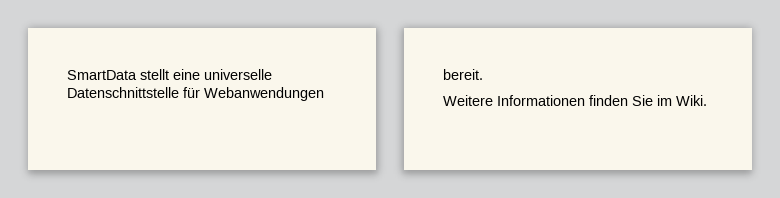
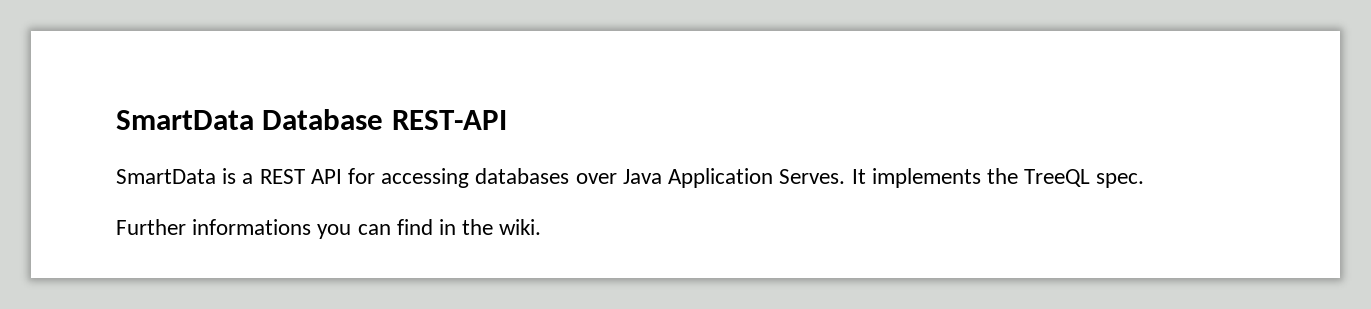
[67,69,272,80] [67,87,324,101] [443,69,483,80] [443,95,707,106] SmartData stellt eine universelle Datenschnittstelle für Webanwendungen bereit. // Weitere Informationen finden Sie im Wiki. -> [116,109,507,130] [116,168,1145,188] [116,219,542,239] SmartData Database REST-API // SmartData is a REST API for accessing databases over Java Application Serves. It implements the TreeQL spec. // Further informations you can find in the wiki.

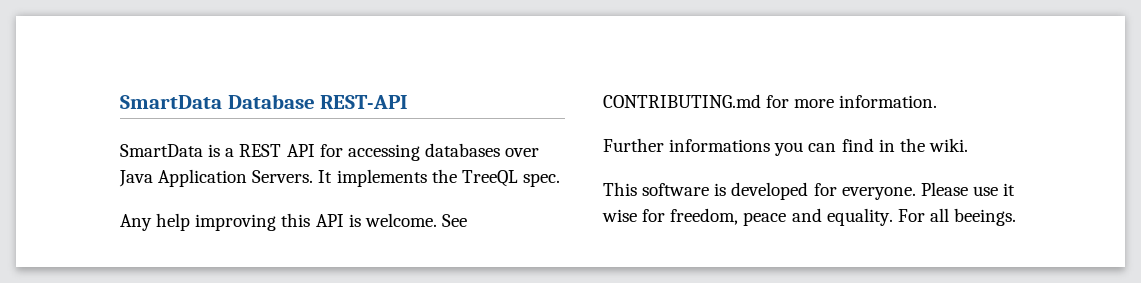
[779,169,846,184] Serves. -> [252,170,314,183] Servers.
(1145, 180) none -> [120,213,467,231] [603,94,938,108] // Any help improving this API is welcome. See CONTRIBUTING.md for more information.
(542, 227) none -> [603,182,1016,200] [602,208,1017,226] // This software is developed for everyone. Please use it wise for freedom, peace and equality. For all beeings.

